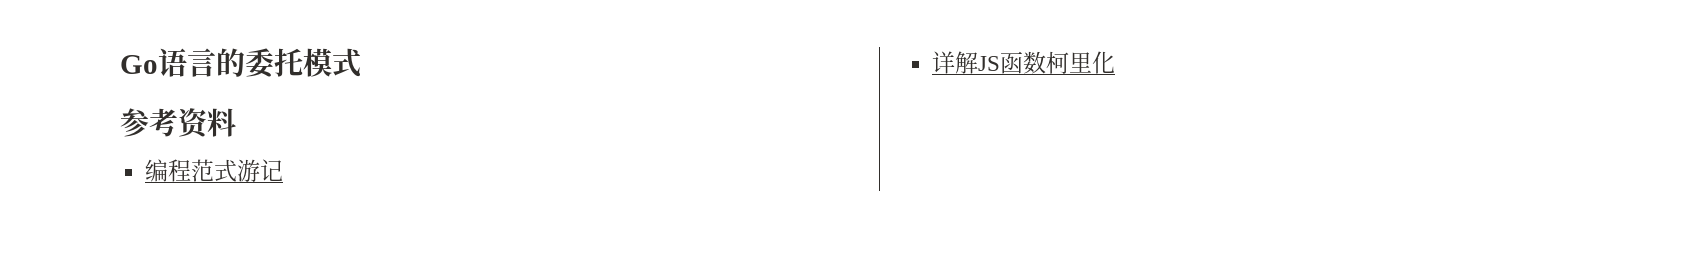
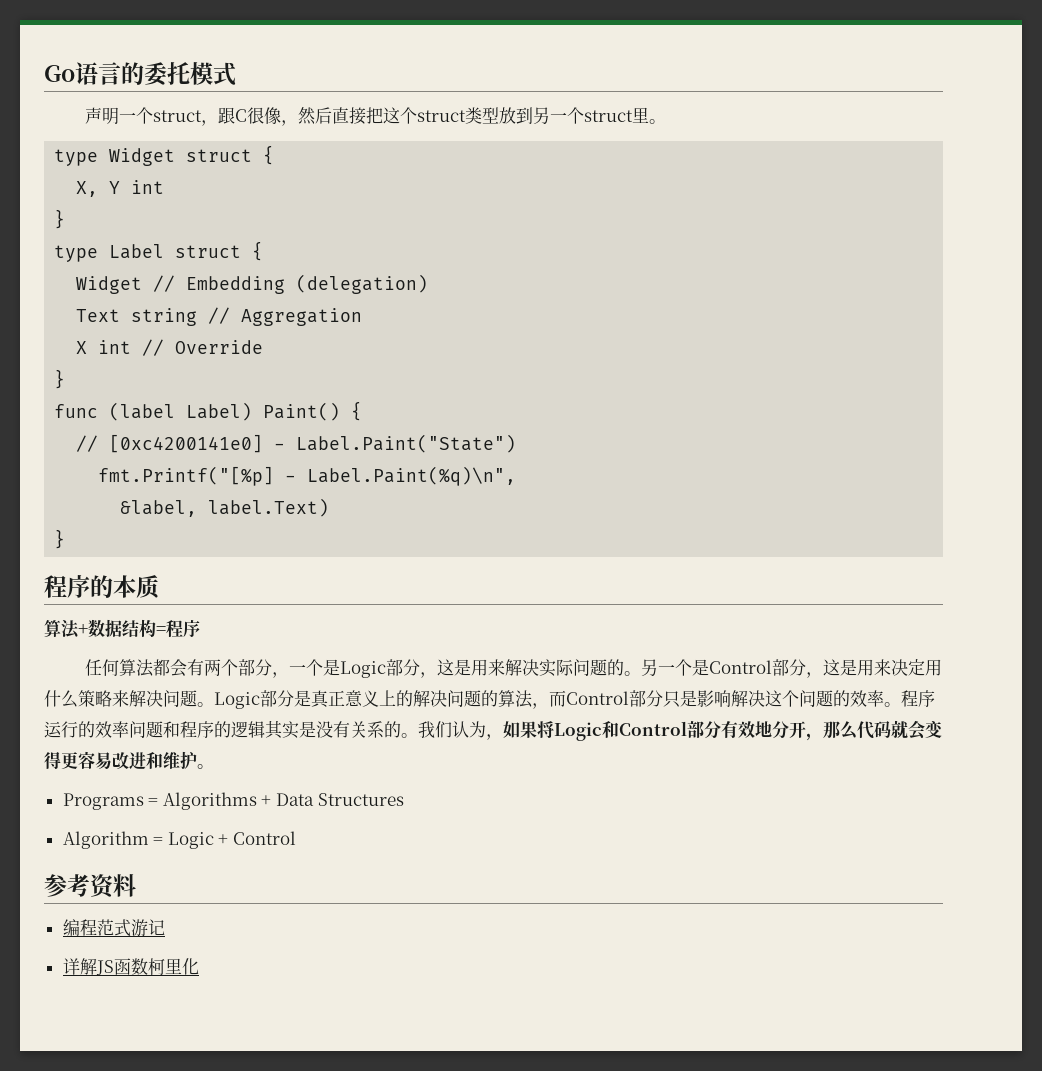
(361, 63) none -> [84,107,666,126] [54,145,275,166] [76,180,165,197] [54,209,66,229] [54,241,264,262] [76,274,429,294] [76,307,363,326] [76,339,264,356] [54,369,66,389] [54,401,363,421] [76,434,517,453] [98,466,517,486] [120,498,330,517] [54,529,66,549] [44,575,159,598] [44,619,200,639] [84,659,942,678] [44,690,935,709] [44,720,943,741] [44,751,214,770] [62,792,404,810] [62,831,297,849] // 声明一个struct，跟C很像，然后直接把这个struct类型放到另一个struct里。 // type Widget struct { // X, Y int // } // type Label struct { // Widget // Embedding (delegation) // Text string // Aggregation // X int // Override // } // func (label Label) Paint() { // // [0xc4200141e0] - Label.Paint("State") // fmt.Printf("[%p] - Label.Paint(%q)\n", // &label, label.Text) // } // 程序的本质 // 算法+数据结构=程序 // 任何算法都会有两个部分，一个是Logic部分，这是用来解决实际问题的。另一个是Control部分，这是用来决定用什么策略来解决问题。Logic部分是真正意义上的解决问题的算法，而Control部分只是影响解决这个问题的效率。程序运行的效率问题和程序的逻辑其实是没有关系的。我们认为，如果将Logic和Control部分有效地分开，那么代码就会变得更容易改进和维护。 // Programs = Algorithms + Data Structures // Algorithm = Logic + Control

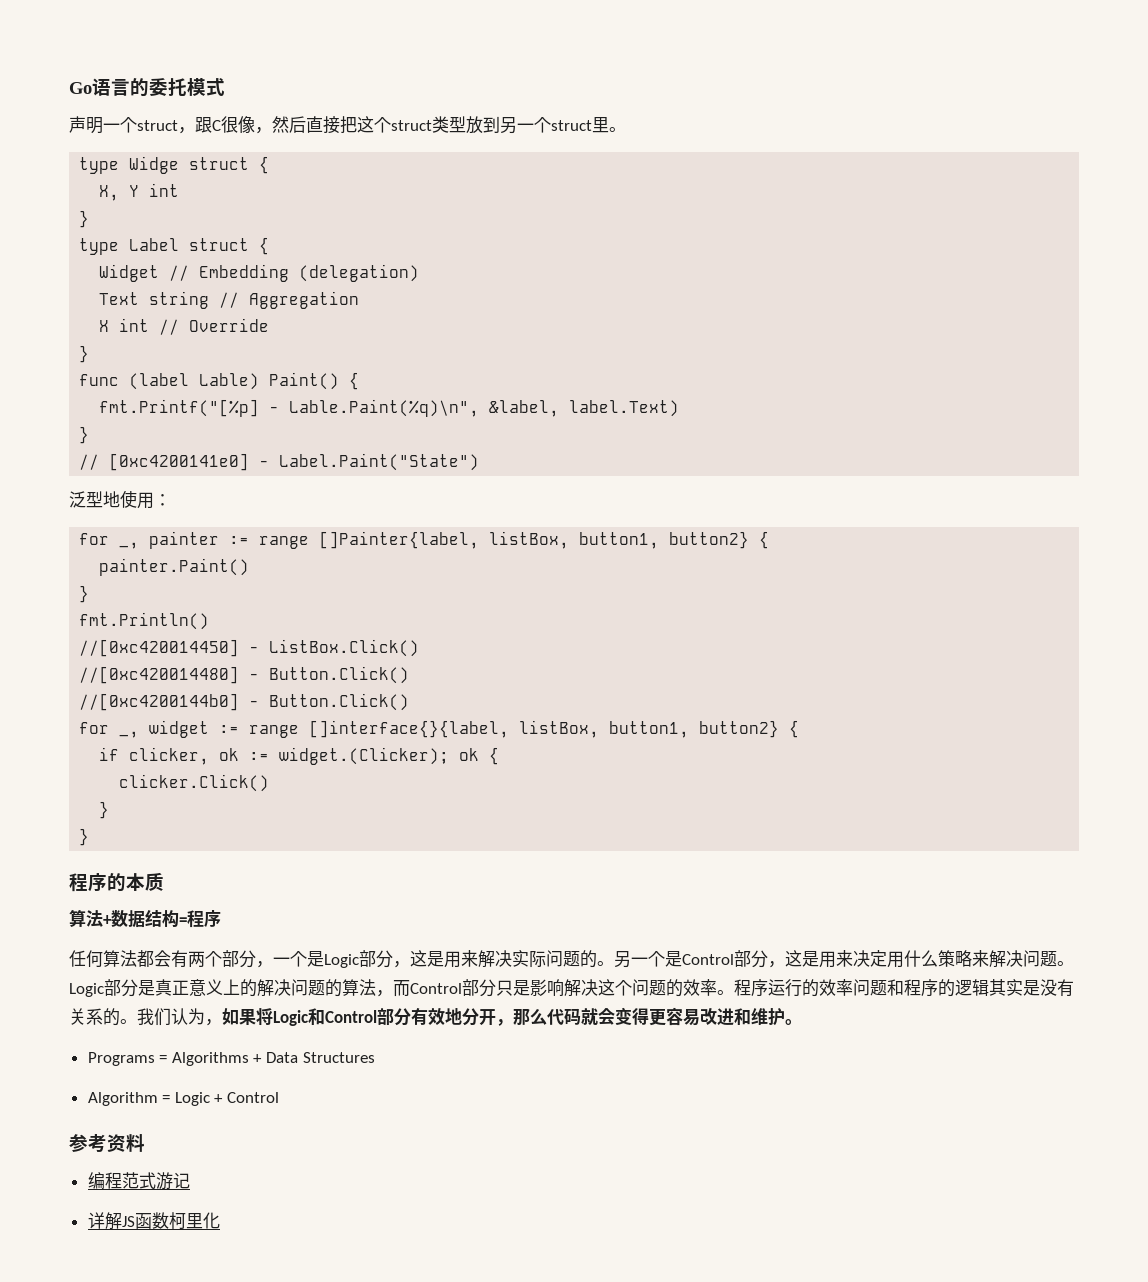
[109,148,176,166] Widget -> [129,156,180,174] Widge
[186,402,253,421] Label) -> [199,373,260,390] Lable)
[76,434,517,453] [98,466,517,486] [120,498,330,517] // [0xc4200141e0] - Label.Paint("State") // fmt.Printf("[%p] - Label.Paint(%q)\n", // &label, label.Text) -> [99,399,680,417] [79,426,90,444] [79,453,480,471] [69,490,171,509] [79,531,770,549] [99,558,250,576] [79,585,90,603] [79,612,210,630] [79,639,420,657] [79,666,410,684] [79,693,410,711] [79,720,800,738] [99,747,500,765] [119,774,270,792] [99,801,110,819] fmt.Printf("[%p] - Lable.Paint(%q)\n", &label, label.Text) // } // // [0xc4200141e0] - Label.Paint("State") // 泛型地使用： // for _, painter := range []Painter{label, listBox, button1, button2} { // painter.Paint() // } // fmt.Println() // //[0xc420014450] - ListBox.Click() // //[0xc420014480] - Button.Click() // //[0xc4200144b0] - Button.Click() // for _, widget := range []interface{}{label, listBox, button1, button2} { // if clicker, ok := widget.(Clicker); ok { // clicker.Click() // }

